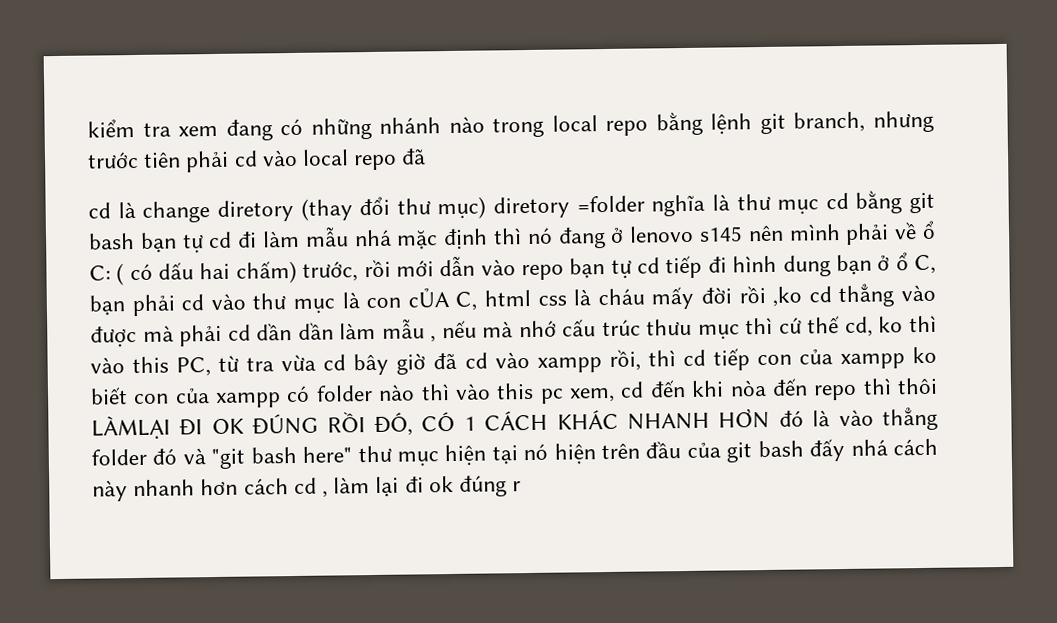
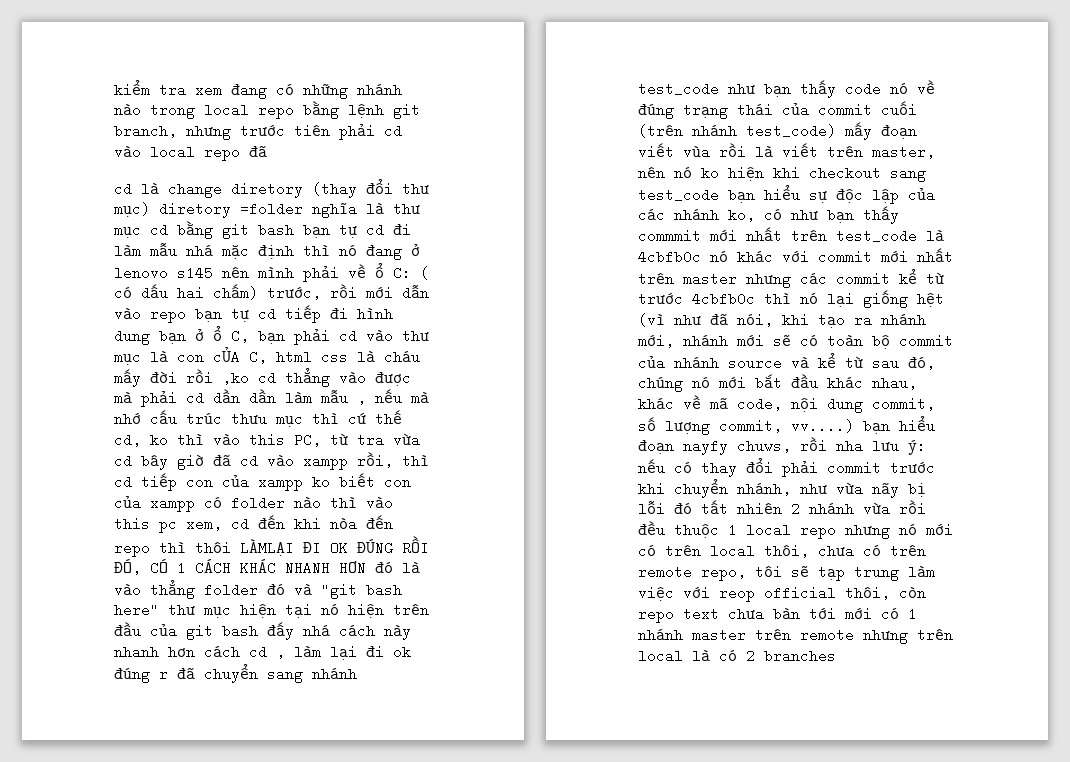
(522, 486) none -> [177,664,357,683] [638,80,935,98] [638,101,917,119] [638,122,917,140] [638,143,935,159] [638,166,926,182] [638,185,935,204] [638,206,899,224] [638,227,944,243] [638,248,953,264] [638,269,944,288] [638,290,944,308] [638,313,926,328] [638,334,953,349] [638,353,935,370] [638,374,917,392] [638,395,935,413] [638,416,935,435] [638,437,926,455] [638,458,935,477] [638,479,926,498] [638,500,926,516] [638,521,953,539] [638,544,926,558] [638,565,935,581] [638,586,926,602] [638,607,917,623] [638,628,953,644] [638,649,836,663] đã chuyển sang nhánh test_code như bạn thấy code nó về đúng trạng thái của commit cuối (trên nhánh test_code) mấy đoạn viết vùa rồi là viết trên master, nên nó ko hiện khi checkout sang test_code bạn hiểu sự độc lập của các nhánh ko, có như bạn thấy commmit mới nhất trên test_code là 4cbfb0c nó khác với commit mới nhất trên master nhưng các commit kể từ trước 4cbfb0c thì nó lại giống hệt (vì như đã nói, khi tạo ra nhánh mới, nhánh mới sẽ có toàn bộ commit của nhánh source và kể từ sau đó, chúng nó mới bắt đầu khác nhau, khác về mã code, nội dung commit, số lượng commit, vv....) bạn hiểu đoạn nayfy chuws, rồi nha lưu ý: nếu có thay đổi phải commit trước khi chuyển nhánh, như vừa nãy bị lỗi đó tất nhiên 2 nhánh vừa rồi đều thuộc 1 local repo nhưng nó mới có trên local thôi, chưa có trên remote repo, tôi sẽ tạp trung làm việc với reop official thôi, còn repo text chưa bàn tới mới có 1 nhánh master trên remote nhưng trên local là có 2 branches

